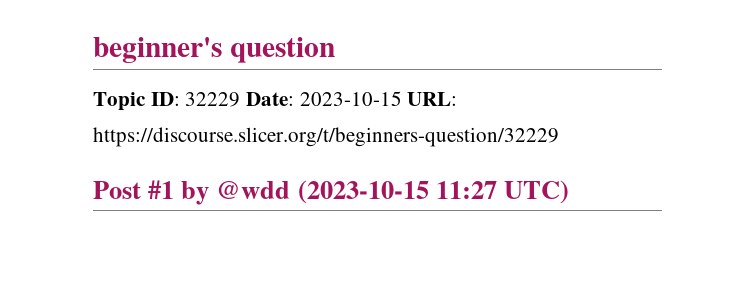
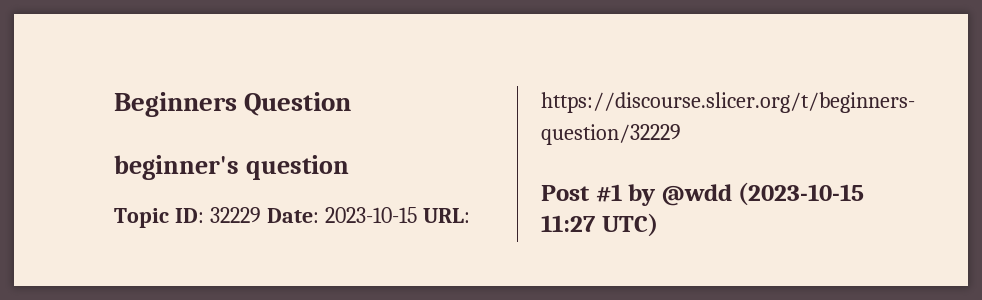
(93, 50) none -> [114,92,352,117] Beginners Question //

